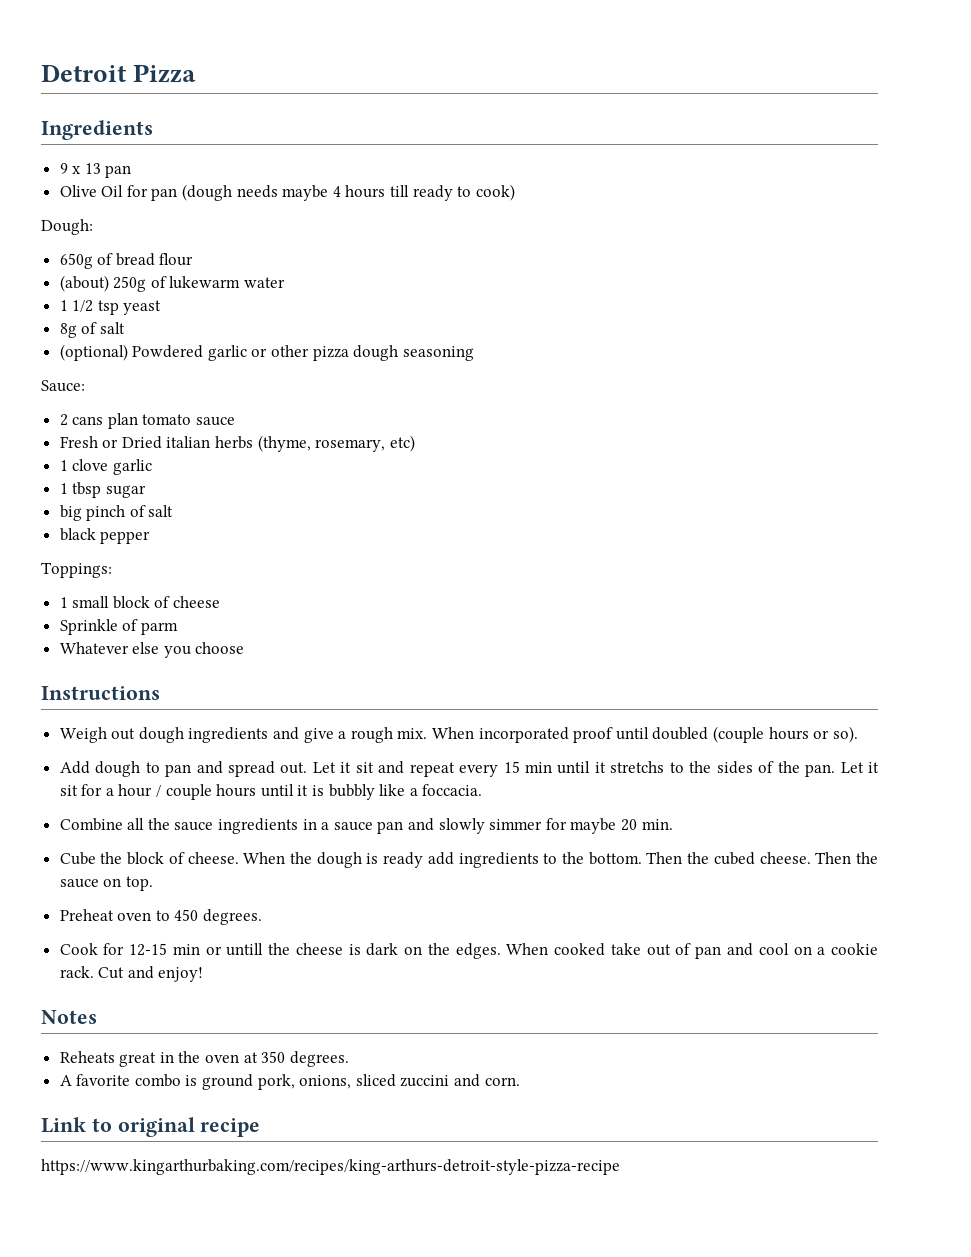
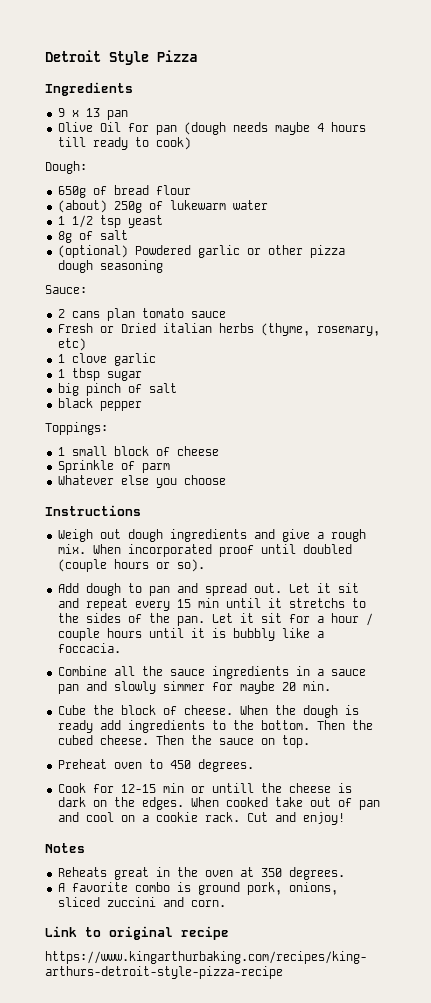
(127, 73) none -> [109,51,149,65] Style

